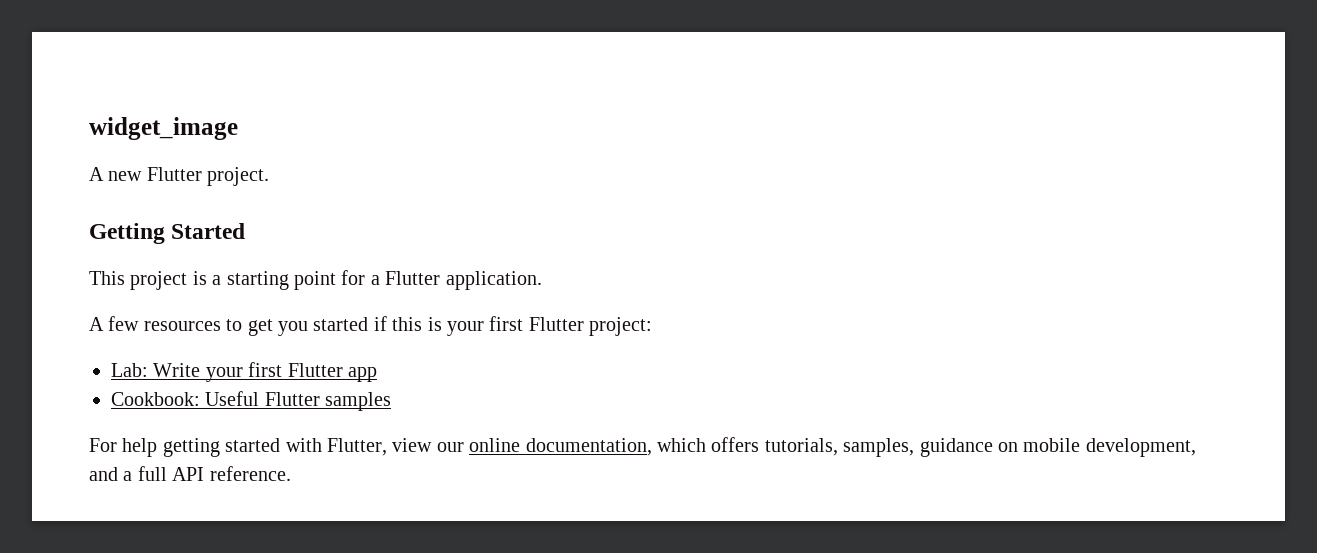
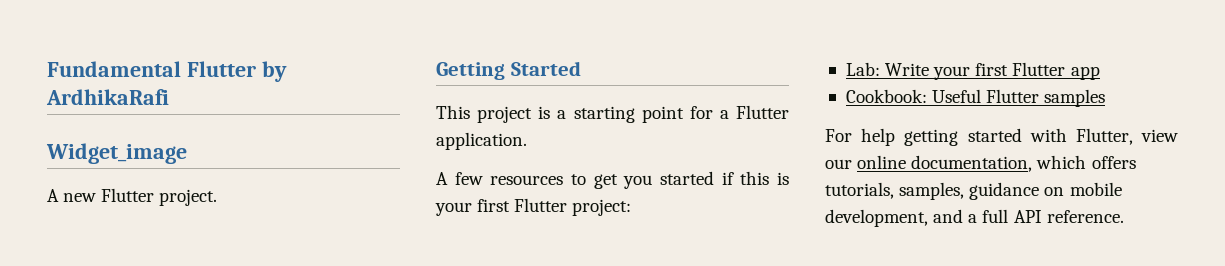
[89,117,238,140] widget_image -> [47,61,287,82] [46,89,169,105] [46,143,187,164] Fundamental Flutter by ArdhikaRafi // Widget_image

